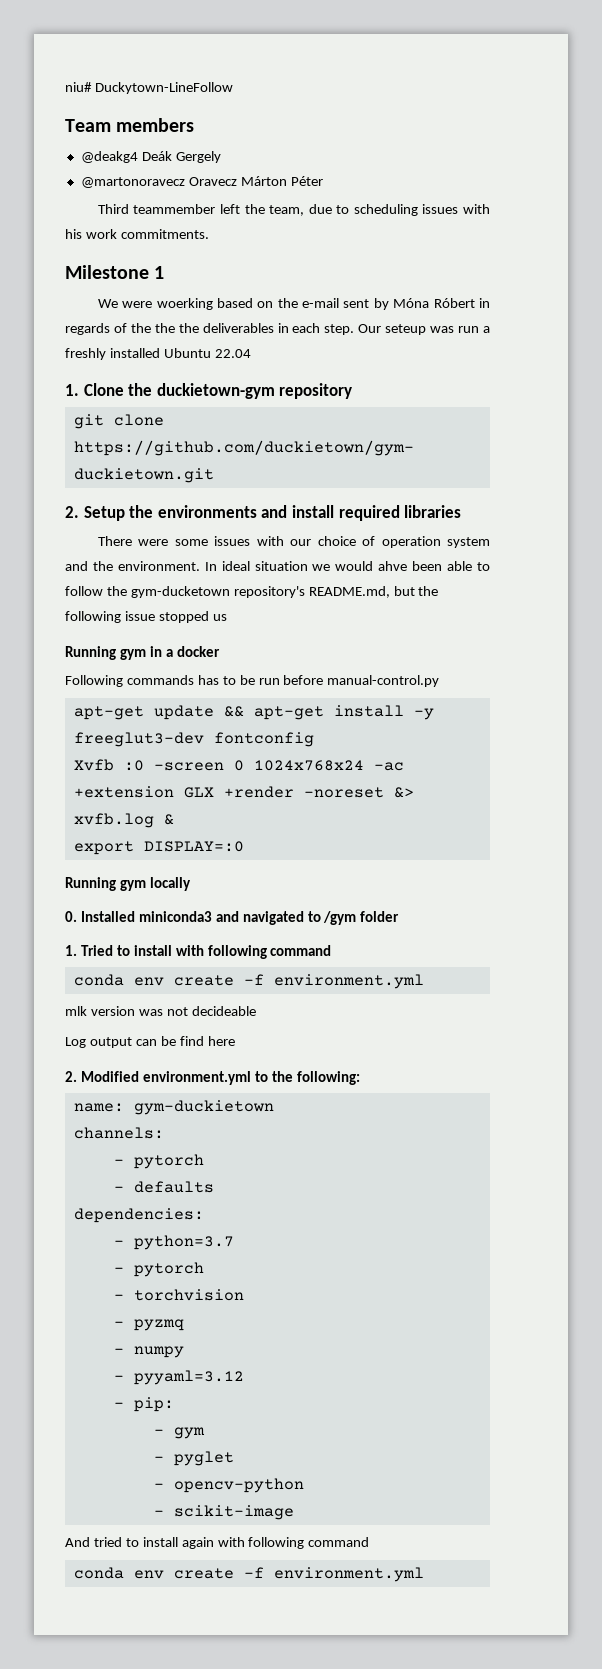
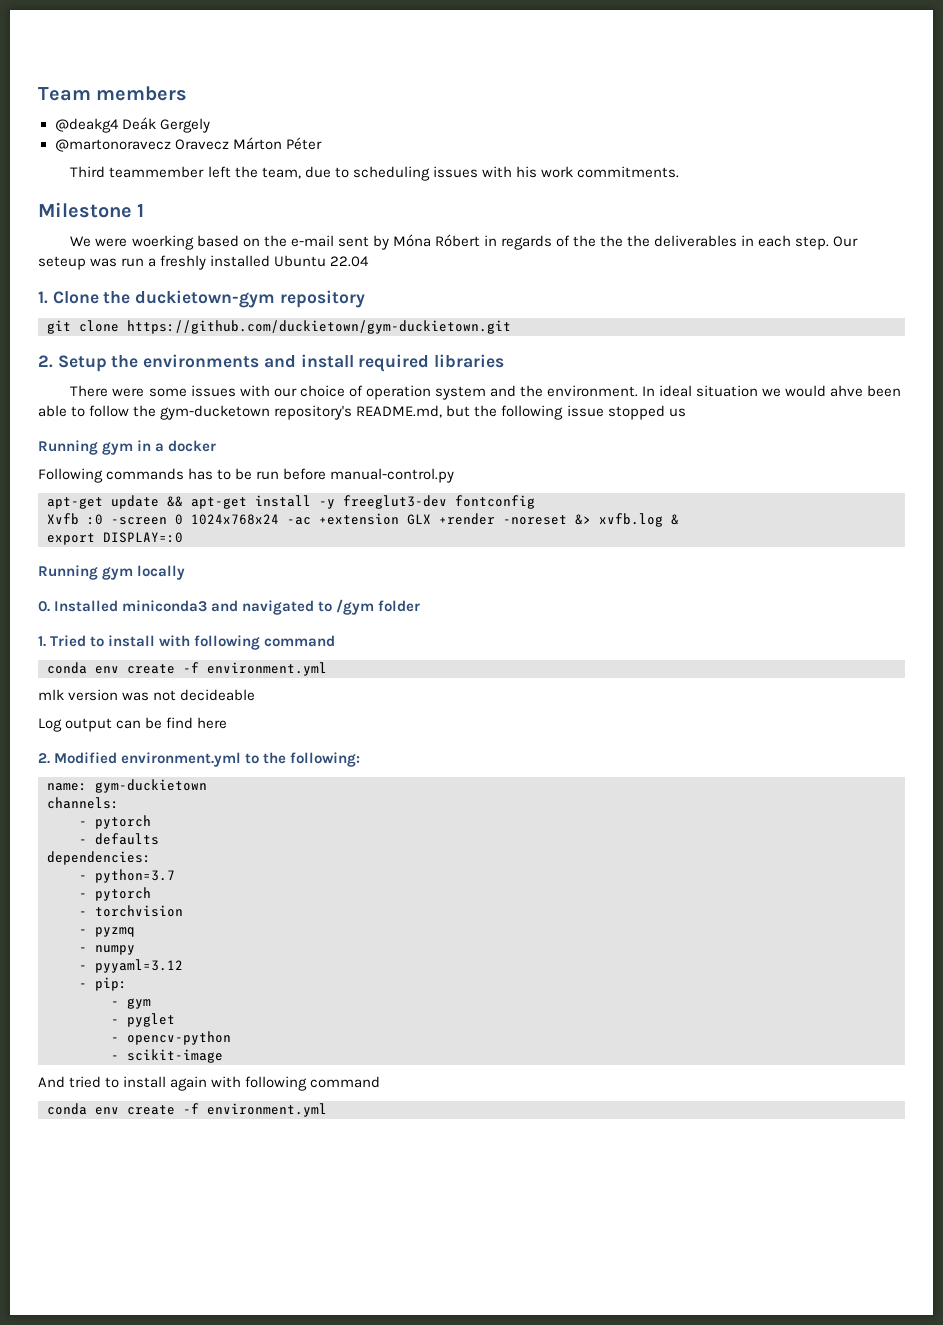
[65,82,233,94] niu# Duckytown-LineFollow // -> (38, 94) none

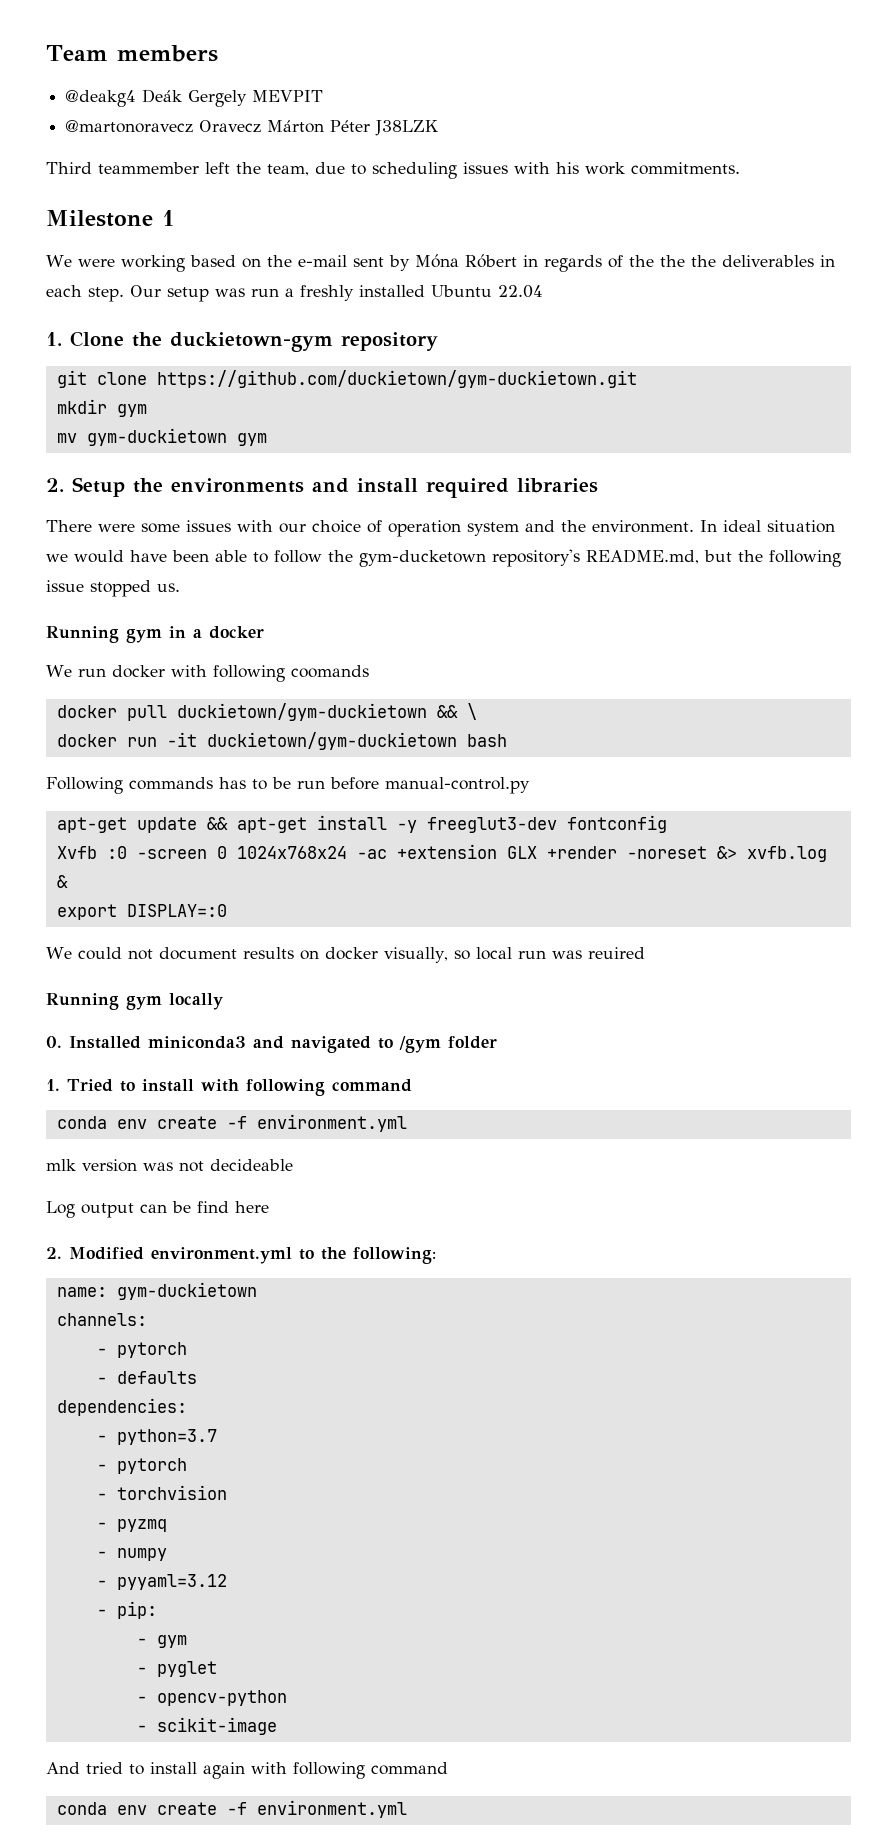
(210, 125) none -> [252,90,324,102] MEVPIT
(322, 143) none -> [375,120,440,136] J38LZK
[131,235,194,250] woerking -> [120,255,185,272] working
[38,256,86,270] seteup -> [167,287,209,302] setup
(511, 327) none -> [56,399,147,417] [56,428,267,446] // mkdir gym // mv gym-duckietown gym
[830,385,864,397] ahve -> [130,550,167,562] have
[668,408,686,417] us -> [157,583,180,592] us.
(217, 446) none -> [46,665,369,682] [56,703,477,721] [56,732,507,750] // We run docker with following coomands // docker pull duckietown/gym-duckietown && \ // docker run -it duckietown/gym-duckietown bash
(183, 537) none -> [46,947,645,963] // We could not document results on docker visually, so local run was reuired

